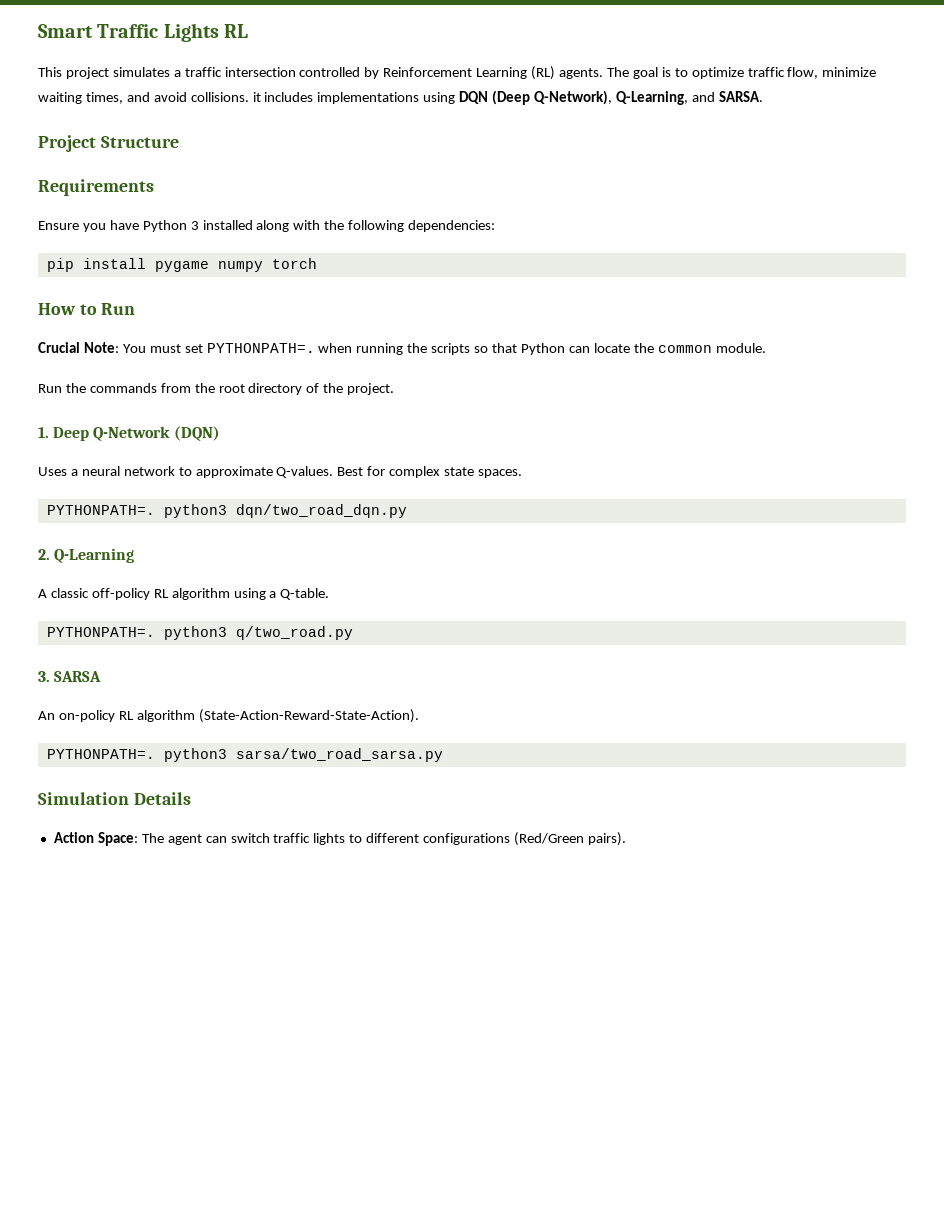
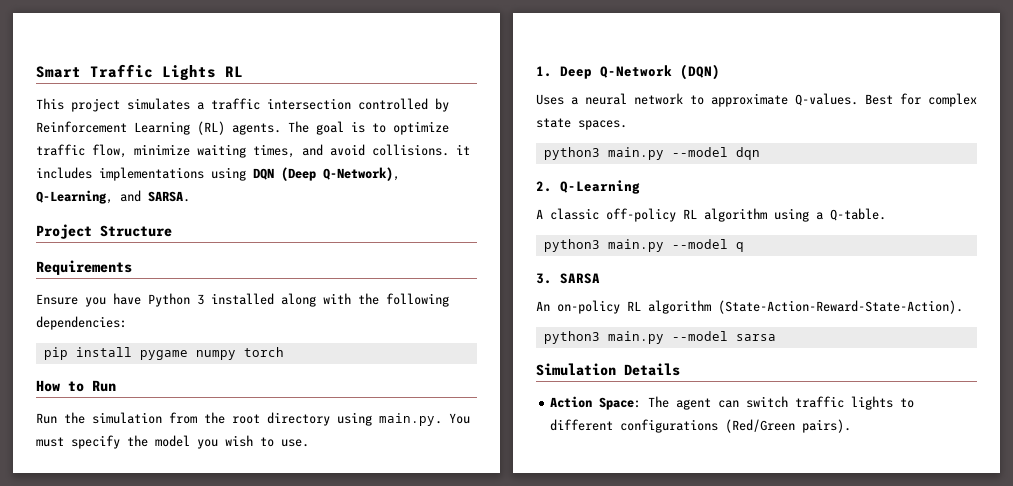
[38,342,766,355] // Crucial Note: You must set PYTHONPATH=. when running the scripts so that Python can locate the common module. -> (116, 386) none
[89,383,157,393] commands -> [92,412,162,424] simulation
[306,383,395,395] of the project. -> [337,412,470,426] [36,435,309,449] using main.py. You must specify the model you wish to use.
[46,504,407,518] PYTHONPATH=. python3 dqn/two_road_dqn.py -> [543,147,760,160] python3 main.py --model dqn
[46,626,353,640] PYTHONPATH=. python3 q/two_road.py -> [543,239,744,252] python3 main.py --model q
[46,748,443,762] PYTHONPATH=. python3 sarsa/two_road_sarsa.py -> [543,331,776,344] python3 main.py --model sarsa

